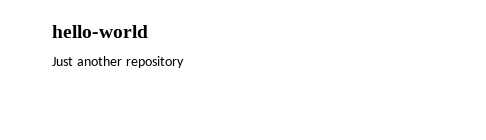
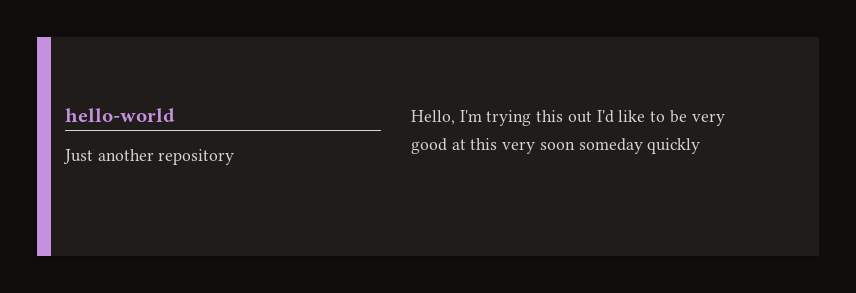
(184, 62) none -> [411,110,725,126] [411,138,701,154] // Hello, I'm trying this out I'd like to be very good at this very soon someday quickly

